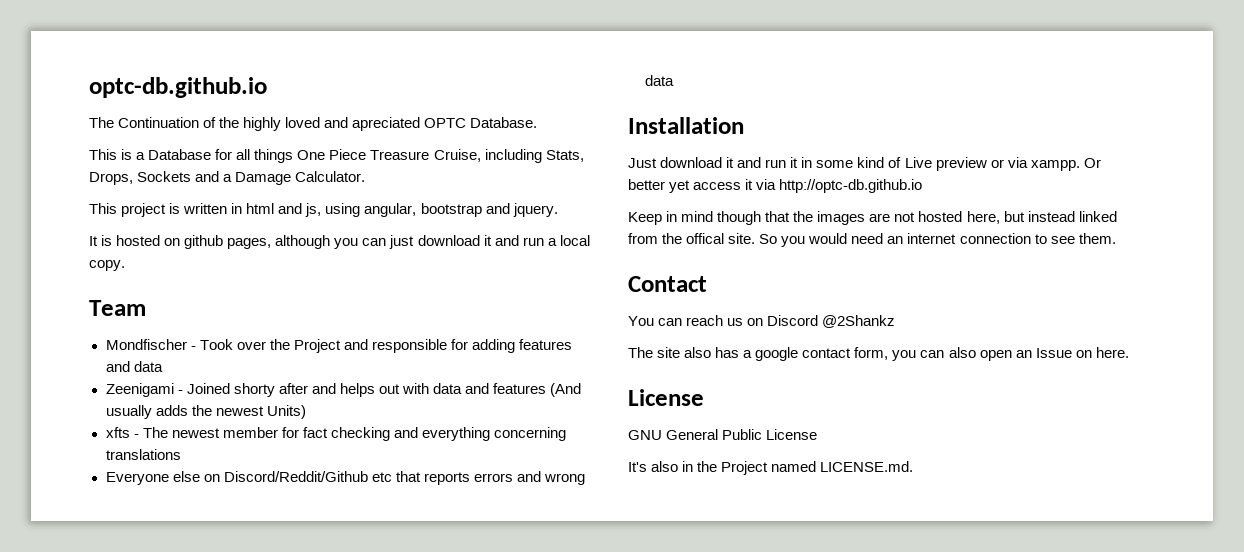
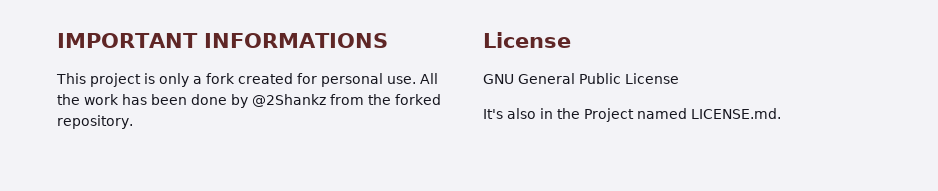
[89,77,267,98] [89,117,538,131] [89,149,584,163] [89,171,366,185] [89,203,558,217] [89,235,590,249] [89,260,125,271] [89,300,146,316] [105,339,573,353] [105,361,163,372] [105,383,582,397] [105,405,306,419] [105,427,566,441] [105,449,181,460] [105,471,585,485] [644,75,674,86] [628,117,744,134] [628,157,1101,171] [628,179,923,193] [628,211,1117,225] [628,233,1116,247] [628,276,707,292] [628,315,896,328] [628,347,1129,361] optc-db.github.io // The Continuation of the highly loved and apreciated OPTC Database. // This is a Database for all things One Piece Treasure Cruise, including Stats, Drops, Sockets and a Damage Calculator. // This project is written in html and js, using angular, bootstrap and jquery. // It is hosted on github pages, although you can just download it and run a local copy. // Team // Mondfischer - Took over the Project and responsible for adding features and data // Zeenigami - Joined shorty after and helps out with data and features (And usually adds the newest Units) // xfts - The newest member for fact checking and everything concerning translations // Everyone else on Discord/Reddit/Github etc that reports errors and wrong data // Installation // Just download it and run it in some kind of Live preview or via xampp. Or better yet access it via http://optc-db.github.io // Keep in mind though that the images are not hosted here, but instead linked from the offical site. So you would need an internet connection to see them. // Contact // You can reach us on Discord @2Shankz // The site also has a google contact form, you can also open an Issue on here. -> [57,33,388,48] [56,73,438,87] [57,94,441,108] [57,115,133,129] IMPORTANT INFORMATIONS // This project is only a fork created for personal use. All the work has been done by @2Shankz from the forked repository.

